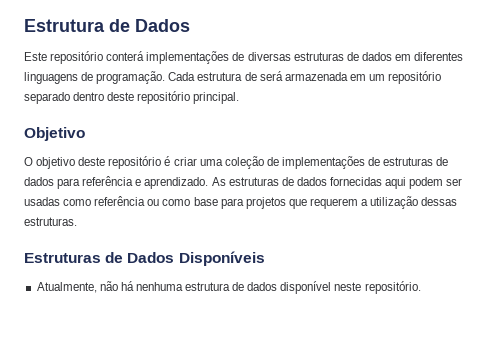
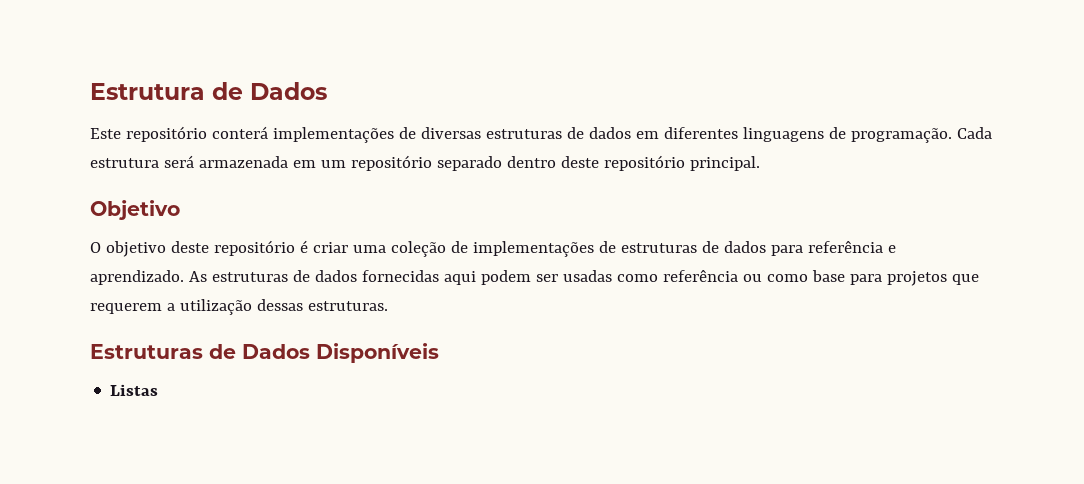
[244,72,257,81] de -> (159, 163) none
[36,281,421,294] Atualmente, não há nenhuma estrutura de dados disponível neste repositório. -> [110,384,159,396] Listas

